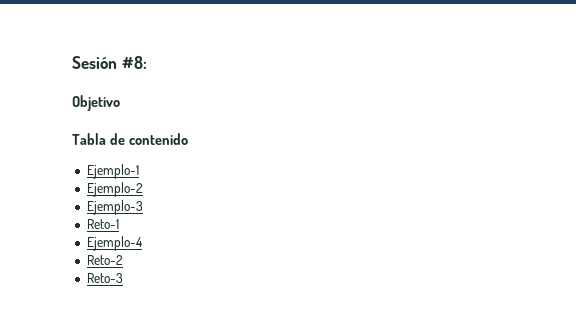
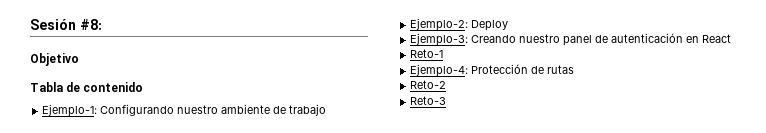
[86,164,139,179] [86,182,143,197] [86,200,143,215] [86,219,119,229] [86,236,143,251] Ejemplo-1 // Ejemplo-2 // Ejemplo-3 // Reto-1 // Ejemplo-4 -> [42,104,327,117] [410,18,509,31] [410,33,732,46] [410,49,444,58] [410,64,575,77] Ejemplo-1: Configurando nuestro ambiente de trabajo // Ejemplo-2: Deploy // Ejemplo-3: Creando nuestro panel de autenticación en React // Reto-1 // Ejemplo-4: Protección de rutas

